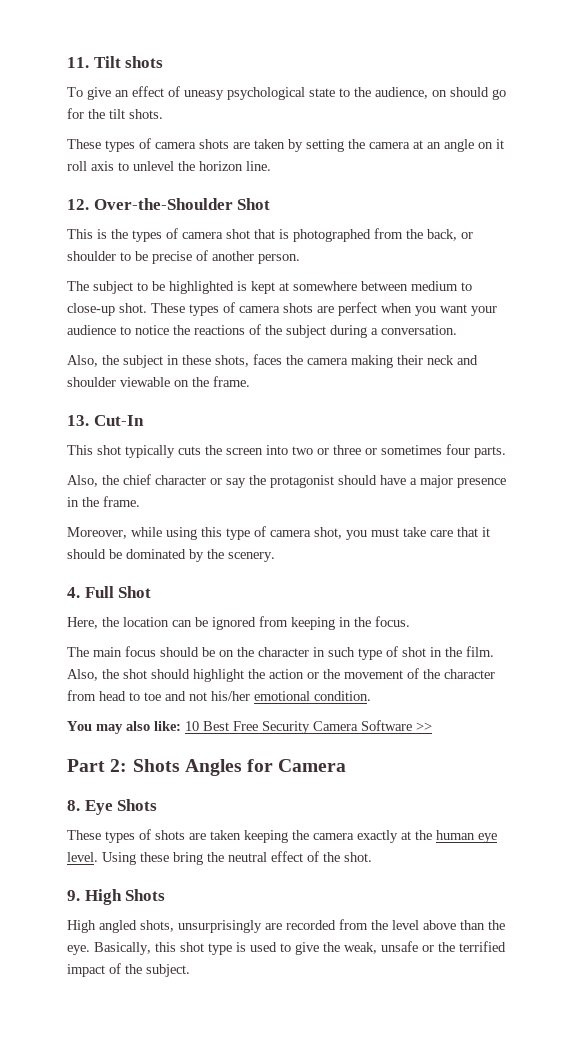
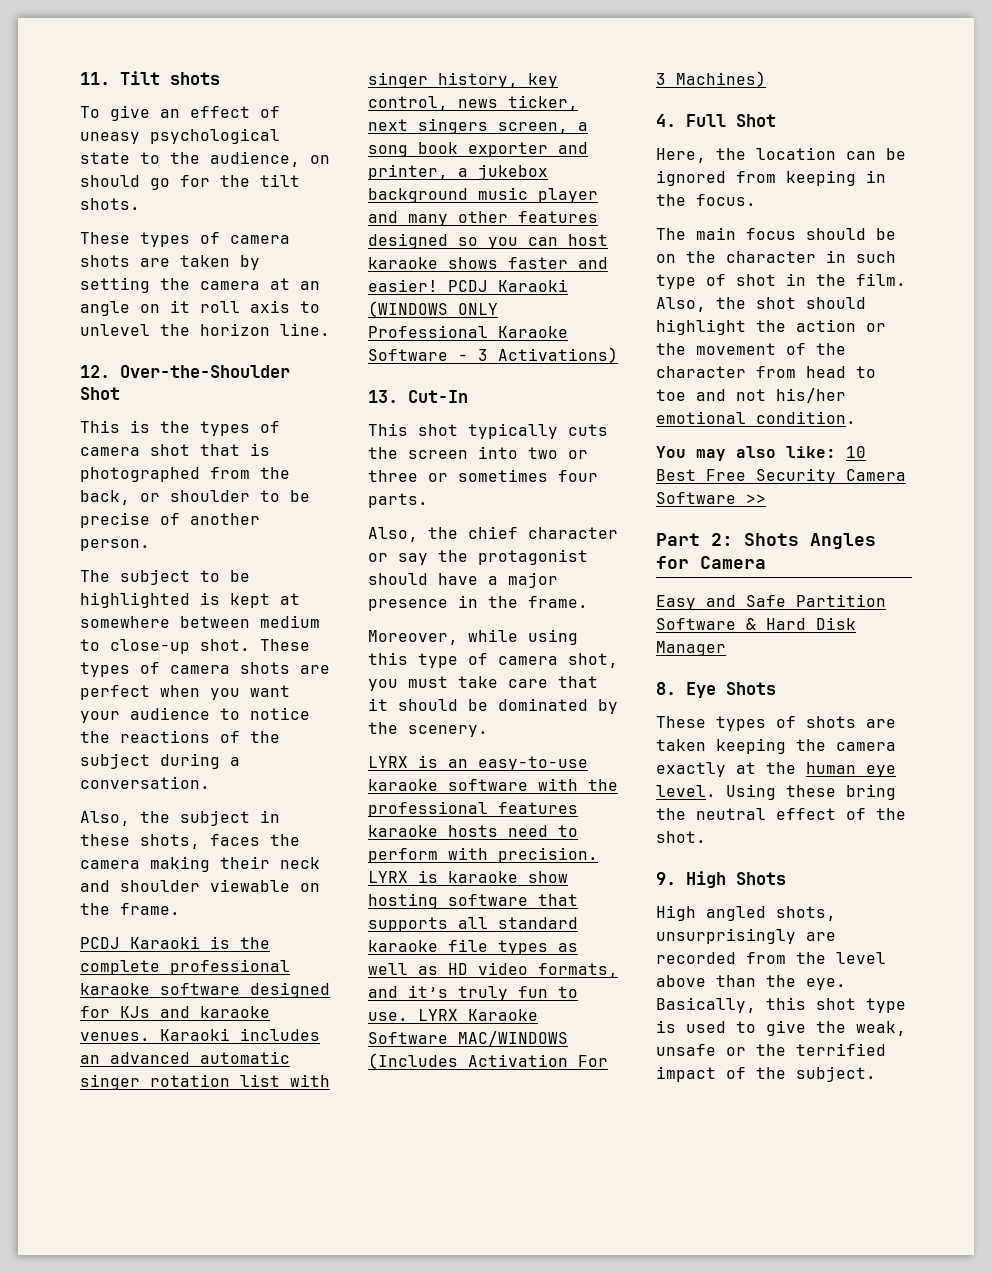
(250, 381) none -> [80,936,270,949] [80,959,290,975] [80,982,330,998] [80,1006,270,1018] [80,1028,320,1041] [80,1051,290,1064] [80,1074,330,1090] [368,72,558,88] [368,95,578,111] [368,118,588,134] [368,142,588,157] [368,164,548,180] [368,187,598,203] [368,211,598,226] [368,233,608,249] [368,257,608,269] [368,279,568,292] [368,301,498,317] [368,325,568,338] [368,347,618,363] // PCDJ Karaoki is the complete professional karaoke software designed for KJs and karaoke venues. Karaoki includes an advanced automatic singer rotation list with singer history, key control, news ticker, next singers screen, a song book exporter and printer, a jukebox background music player and many other features designed so you can host karaoke shows faster and easier! PCDJ Karaoki (WINDOWS ONLY Professional Karaoke Software - 3 Activations)
(275, 557) none -> [368,755,588,771] [368,778,618,791] [368,801,578,817] [368,825,578,837] [368,847,598,863] [368,870,568,883] [368,893,578,909] [368,917,578,932] [368,939,578,955] [368,962,618,978] [368,985,578,1001] [368,1009,538,1021] [368,1031,568,1046] [368,1053,608,1069] [656,71,766,87] // LYRX is an easy-to-use karaoke software with the professional features karaoke hosts need to perform with precision. LYRX is karaoke show hosting software that supports all standard karaoke file types as well as HD video formats, and it’s truly fun to use. LYRX Karaoke Software MAC/WINDOWS (Includes Activation For 3 Machines)
(347, 765) none -> [656,594,886,610] [656,617,856,630] [656,641,726,656] // Easy and Safe Partition Software & Hard Disk Manager

